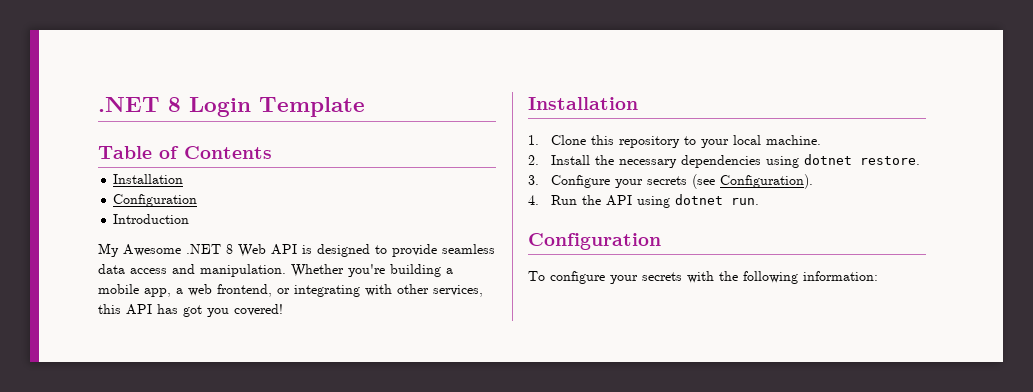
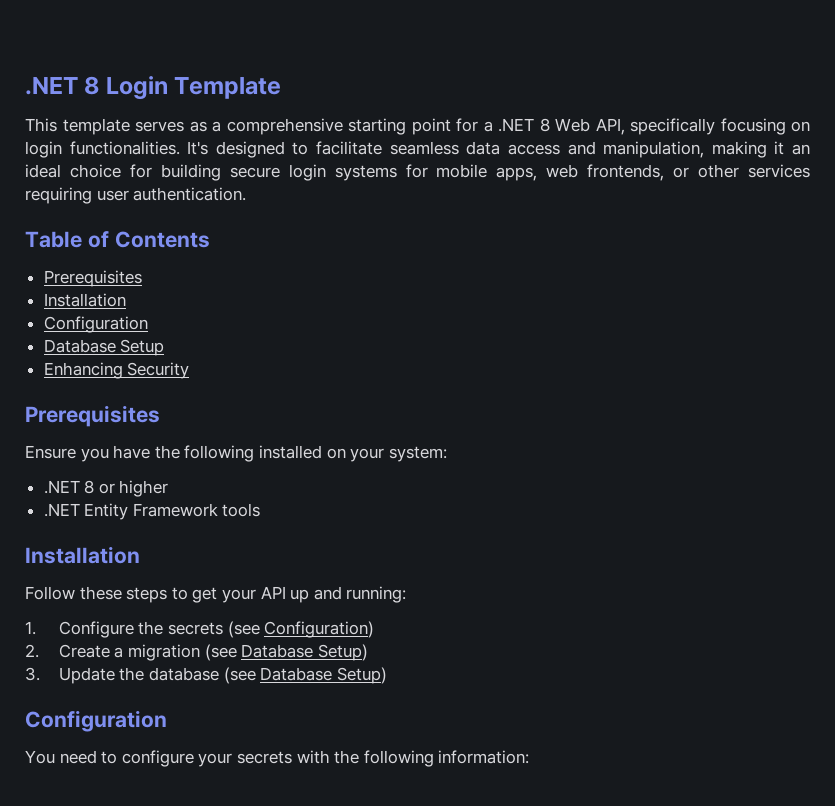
(365, 107) none -> [25,118,810,135] [25,141,810,158] [25,164,811,181] [25,187,247,204] // This template serves as a comprehensive starting point for a .NET 8 Web API, specifically focusing on login functionalities. It's designed to facilitate seamless data access and manipulation, making it an ideal choice for building secure login systems for mobile apps, web frontends, or other services requiring user authentication.
(272, 152) none -> [43,270,142,287] // Prerequisites
[113,214,190,224] [98,243,495,257] [98,264,453,277] [98,284,483,297] [98,304,283,317] [528,97,638,110] [528,135,821,148] [528,154,920,168] [528,174,813,189] [528,194,759,208] [528,233,661,250] [528,271,545,281] Introduction // My Awesome .NET 8 Web API is designed to provide seamless data access and manipulation. Whether you're building a mobile app, a web frontend, or integrating with other services, this API has got you covered! // Installation // 1. Clone this repository to your local machine. // 2. Install the necessary dependencies using dotnet restore. // 3. Configure your secrets (see Configuration). // 4. Run the API using dotnet run. // Configuration // To -> [43,339,165,356] [43,362,190,379] [25,405,160,427] [25,445,447,462] [43,480,169,497] [43,503,261,520] [25,546,140,564] [25,586,407,603] [25,621,375,638] [25,644,368,661] [25,667,387,684] [25,710,167,732] [25,750,118,764] Database Setup // Enhancing Security // Prerequisites // Ensure you have the following installed on your system: // .NET 8 or higher // .NET Entity Framework tools // Installation // Follow these steps to get your API up and running: // 1. Configure the secrets (see Configuration) // 2. Create a migration (see Database Setup) // 3. Update the database (see Database Setup) // Configuration // You need to

